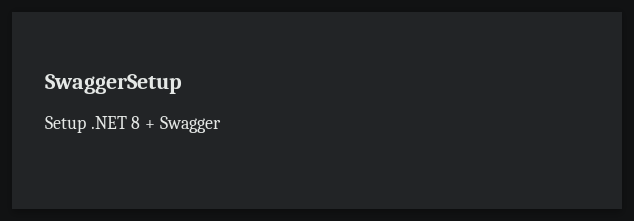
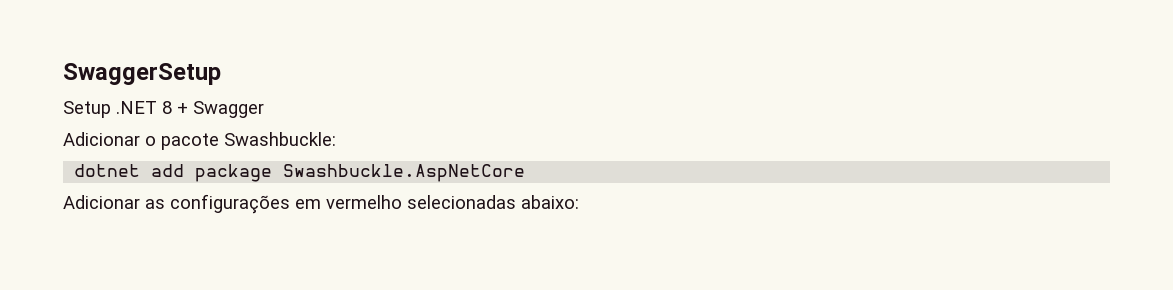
(221, 124) none -> [63,132,336,150] [74,164,526,182] [63,194,579,214] // Adicionar o pacote Swashbuckle: // dotnet add package Swashbuckle.AspNetCore // Adicionar as configurações em vermelho selecionadas abaixo:

